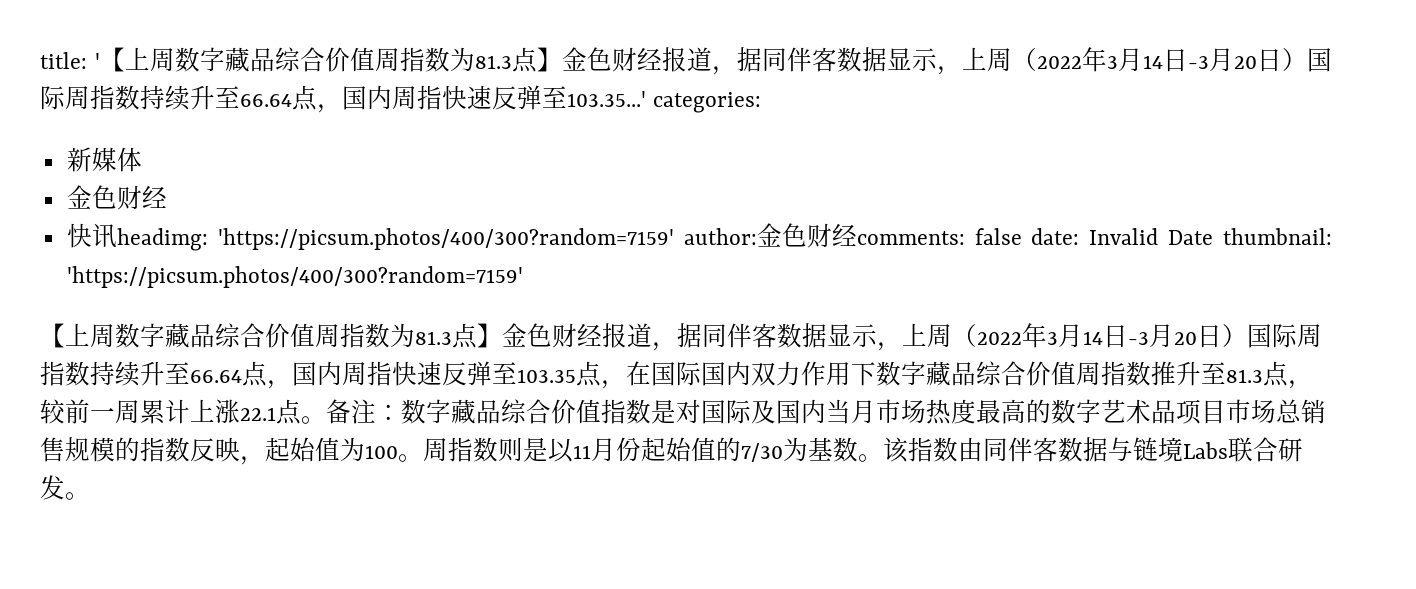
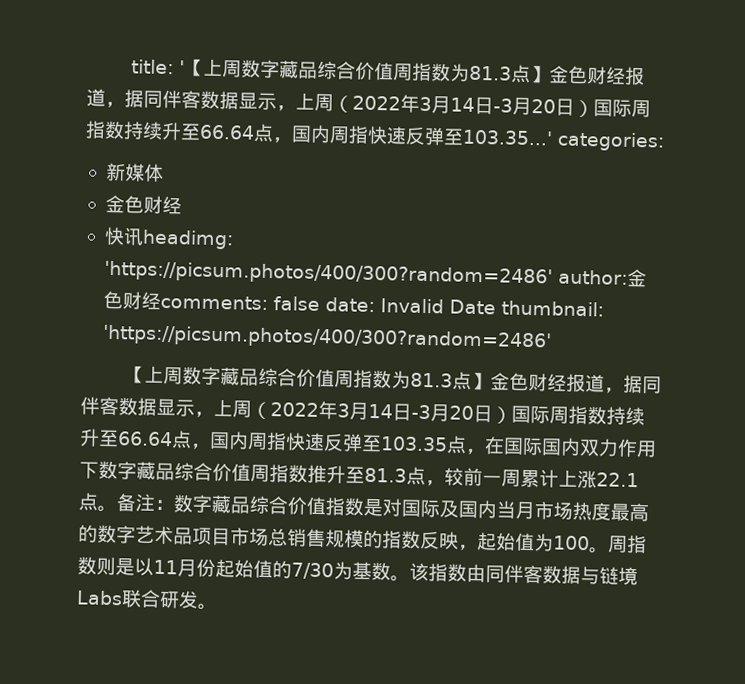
[217,228,674,250] 'https://picsum.photos/400/300?random=7159' -> [103,260,553,288] 'https://picsum.photos/400/300?random=2486'
[66,266,523,288] 'https://picsum.photos/400/300?random=7159' -> [101,324,552,352] 'https://picsum.photos/400/300?random=2486'

